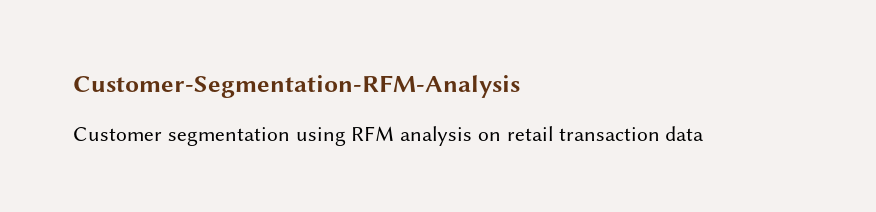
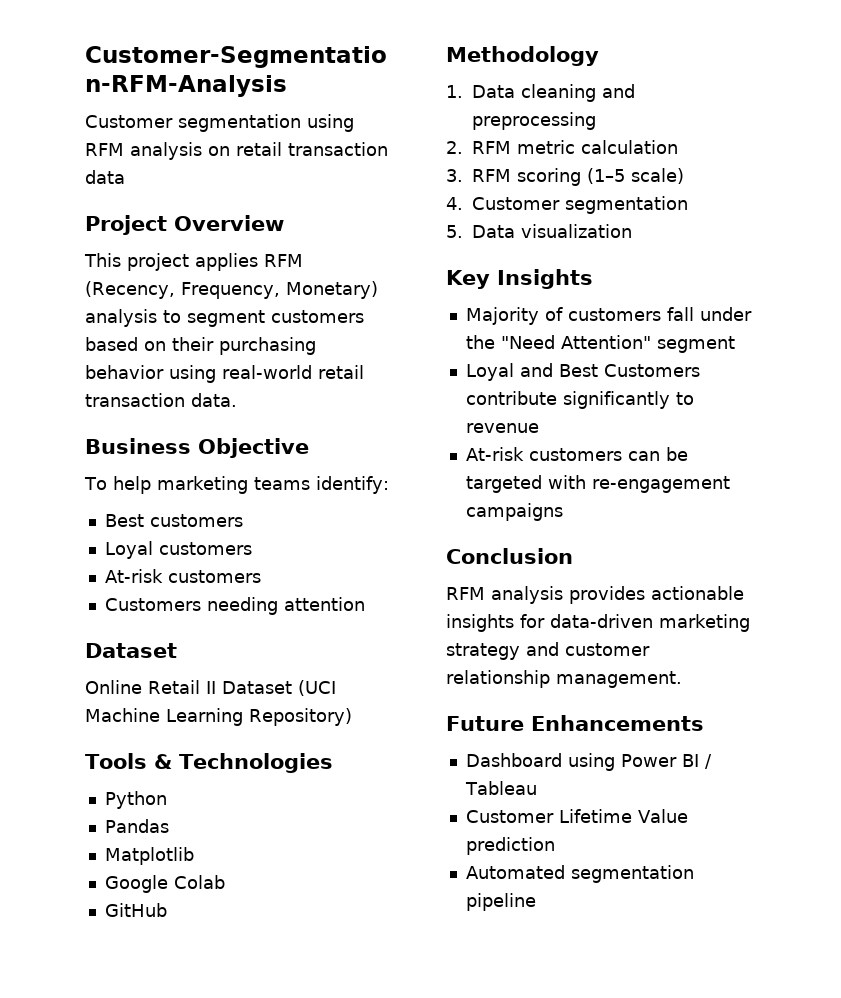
(705, 133) none -> [85,215,284,235] [84,253,303,271] [85,281,378,299] [85,309,364,327] [85,337,316,355] [85,365,364,383] [85,393,237,407] [85,438,309,458] [84,476,389,494] [104,514,243,527] [104,541,252,559] [104,569,261,583] [104,597,365,615] [85,643,177,658] [85,680,336,696] [85,708,352,726] [85,753,333,773] [104,791,167,809] [104,819,169,833] [104,847,194,865] [104,875,225,893] [104,903,167,917] [446,46,599,66] [446,84,635,102] [472,112,596,130] [446,140,678,154] [446,168,684,186] [446,196,688,214] [446,224,632,238] [446,269,593,289] [465,307,752,325] [465,335,735,353] [465,363,700,381] [465,391,694,409] [465,423,539,433] [465,447,688,461] [465,475,730,493] [465,503,563,521] [446,548,573,564] [446,586,744,604] [446,614,750,632] [446,642,650,660] [446,670,682,688] [446,715,704,731] [465,753,712,771] [464,781,537,795] [465,809,688,823] [465,837,555,855] [465,865,694,883] [465,893,536,911] // Project Overview // This project applies RFM (Recency, Frequency, Monetary) analysis to segment customers based on their purchasing behavior using real-world retail transaction data. // Business Objective // To help marketing teams identify: // Best customers // Loyal customers // At-risk customers // Customers needing attention // Dataset // Online Retail II Dataset (UCI Machine Learning Repository) // Tools & Technologies // Python // Pandas // Matplotlib // Google Colab // GitHub // Methodology // 1. Data cleaning and preprocessing // 2. RFM metric calculation // 3. RFM scoring (1–5 scale) // 4. Customer segmentation // 5. Data visualization // Key Insights // Majority of customers fall under the "Need Attention" segment // Loyal and Best Customers contribute significantly to revenue // At-risk customers can be targeted with re-engagement campaigns // Conclusion // RFM analysis provides actionable insights for data-driven marketing strategy and customer relationship management. // Future Enhancements // Dashboard using Power BI / Tableau // Customer Lifetime Value prediction // Automated segmentation pipeline

